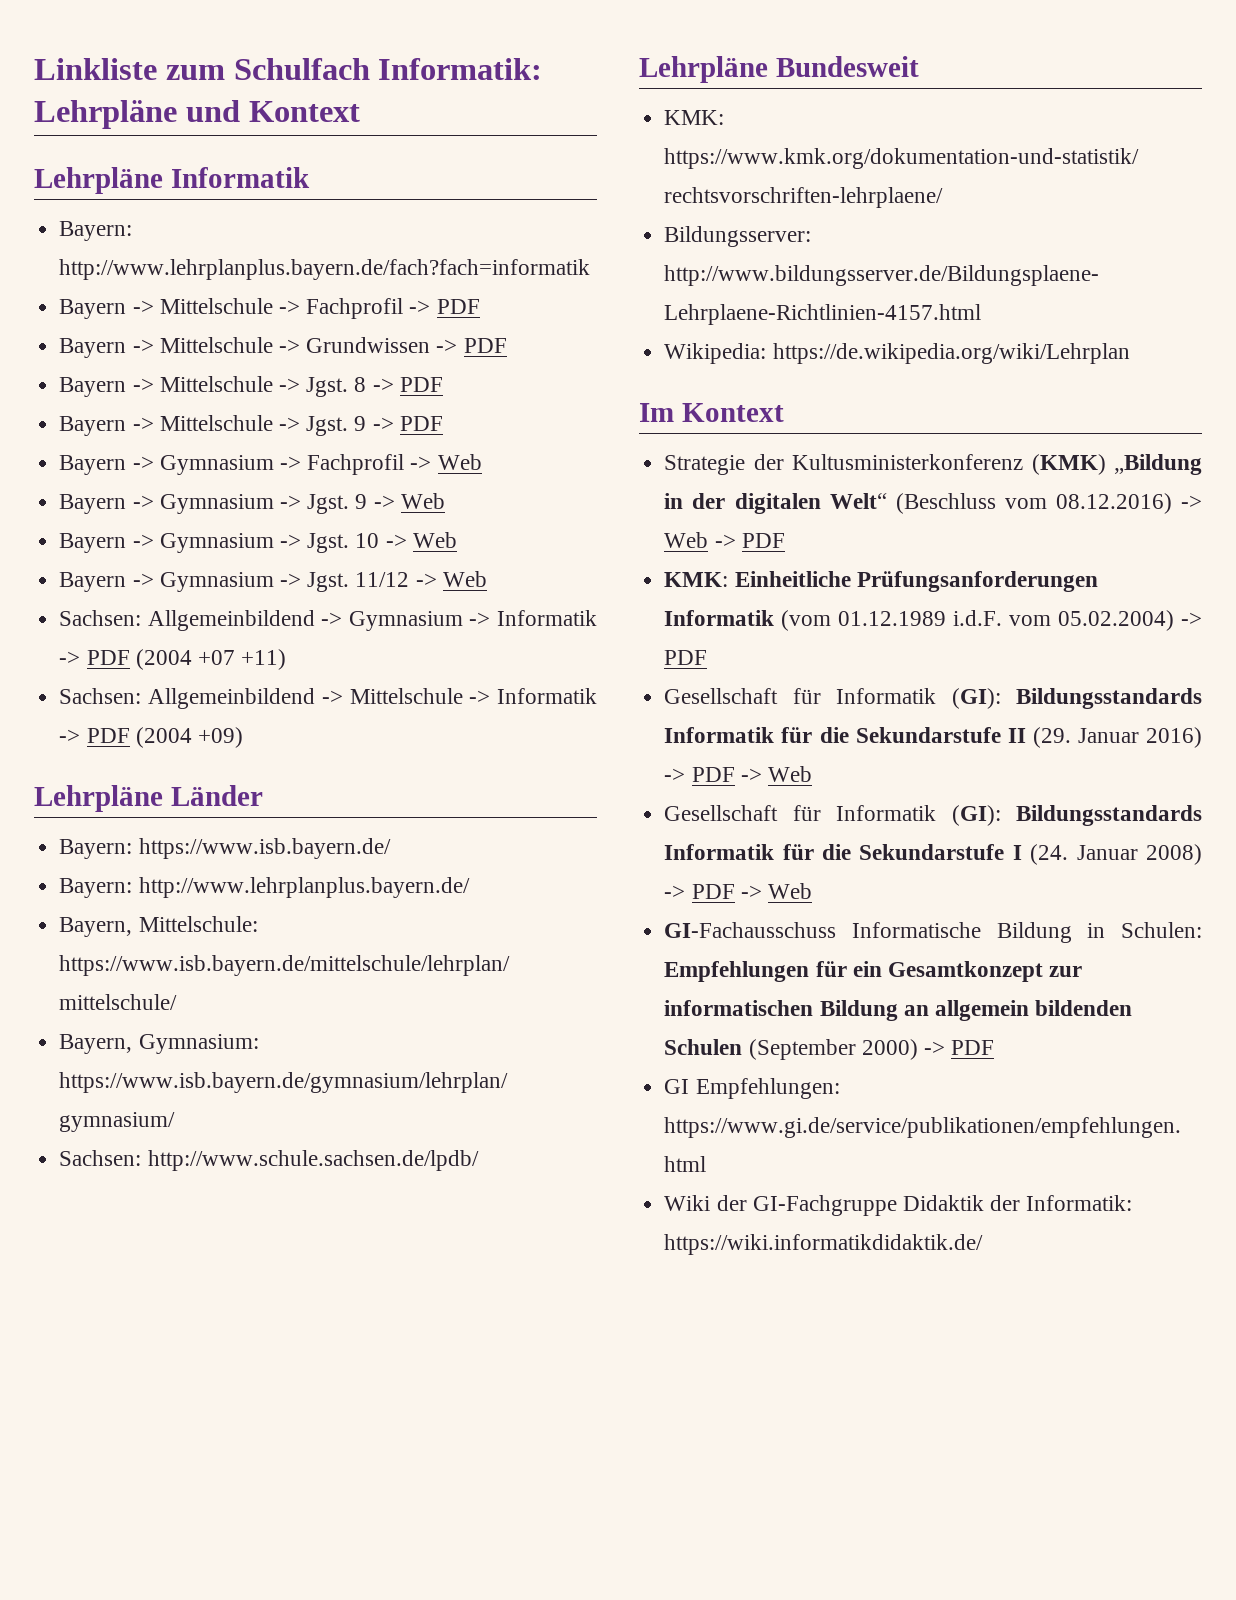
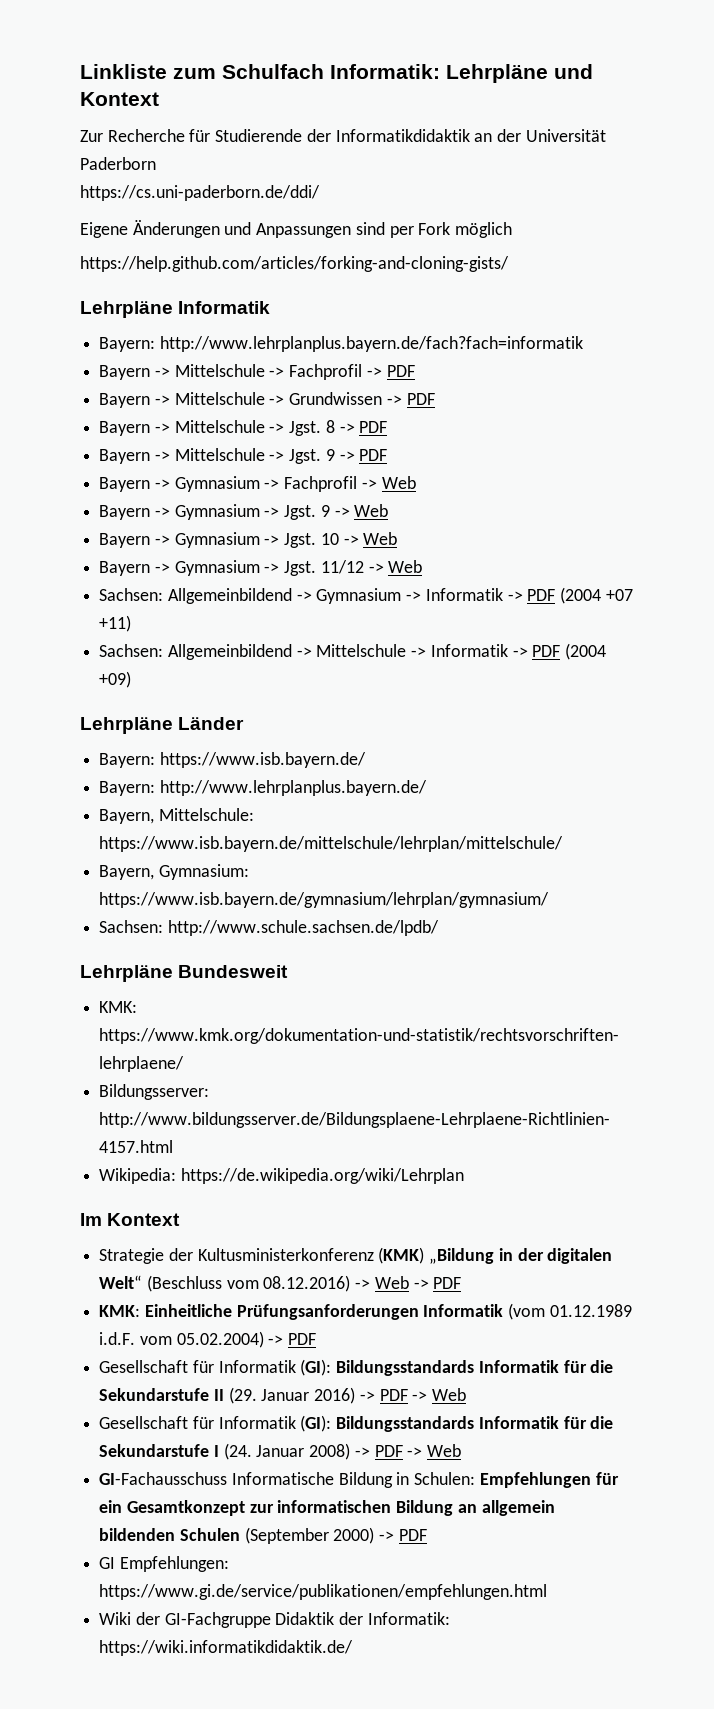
(360, 111) none -> [80,129,606,142] [80,157,156,170] [80,185,320,201] [80,220,513,238] [80,256,509,272] // Zur Recherche für Studierende der Informatikdidaktik an der Universität Paderborn // https://cs.uni-paderborn.de/ddi/ // Eigene Änderungen und Anpassungen sind per Fork möglich // https://help.github.com/articles/forking-and-cloning-gists/

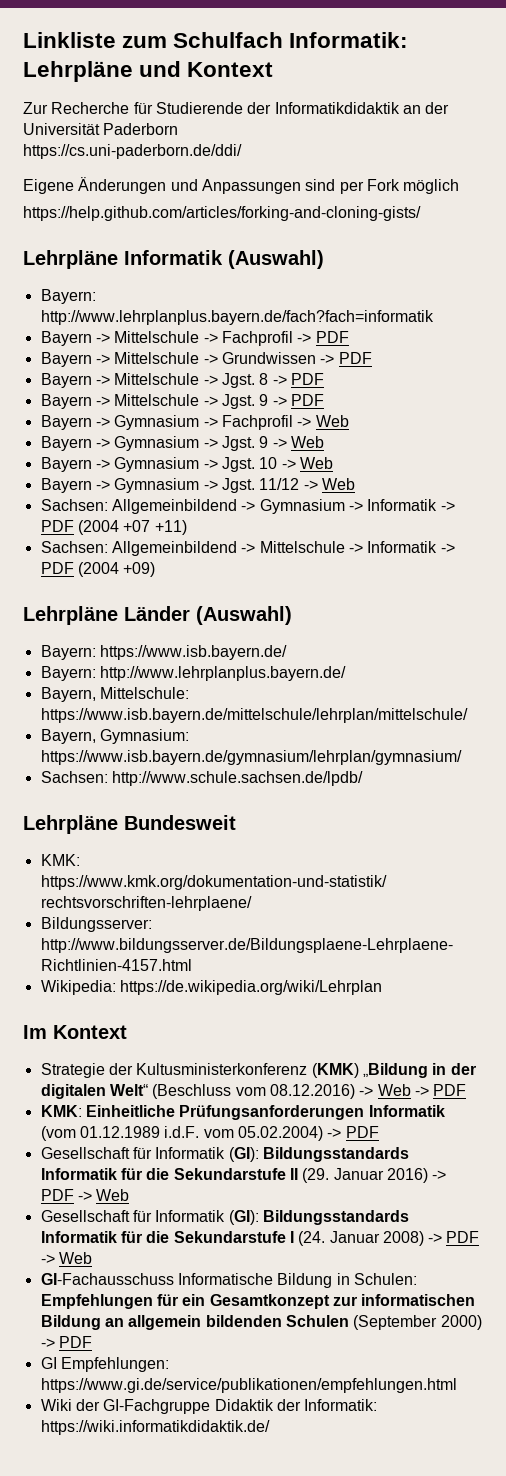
(271, 307) none -> [228,250,324,269] (Auswahl)
(245, 723) none -> [196,606,292,625] (Auswahl)

